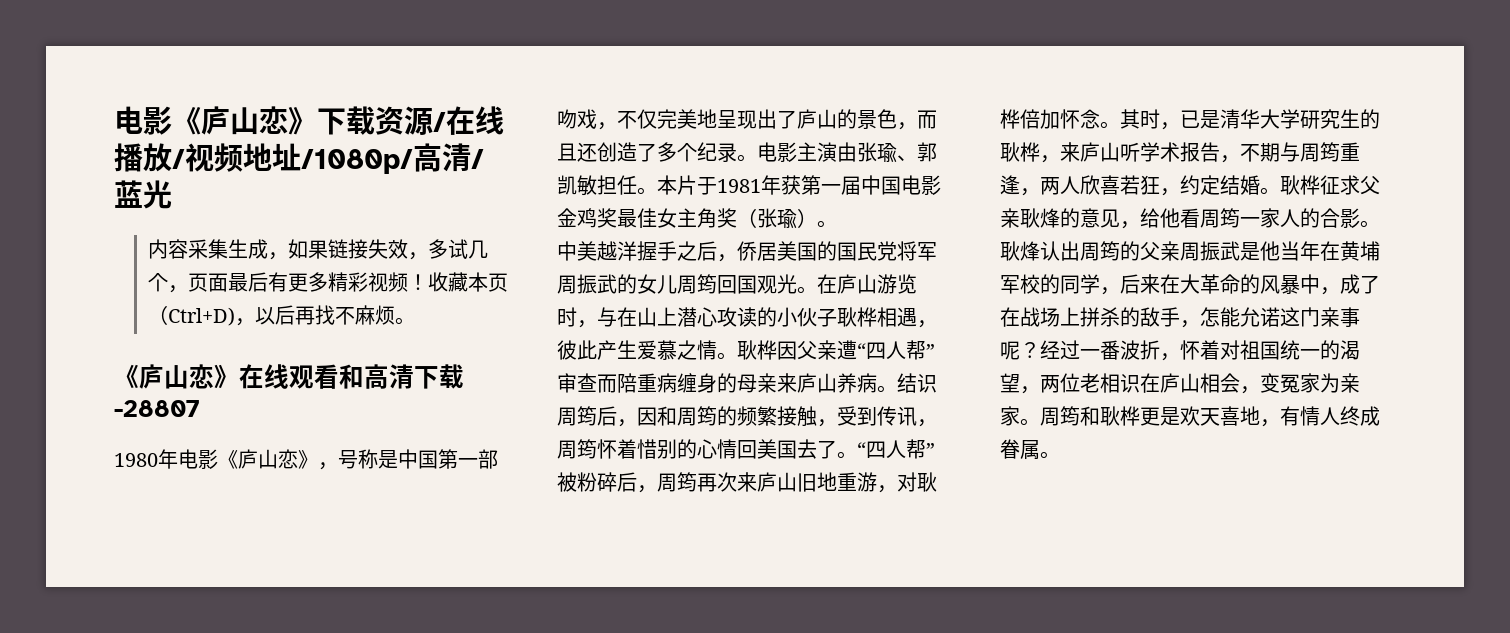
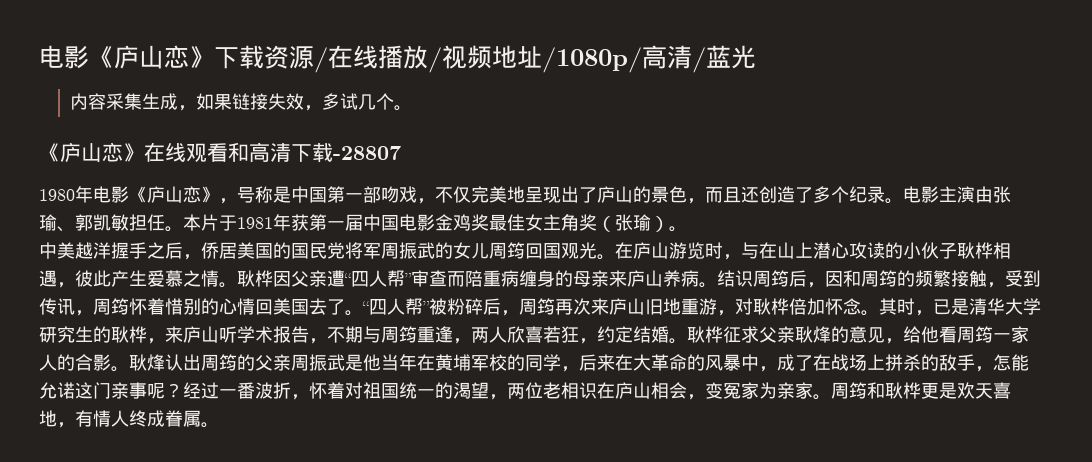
[168,272,509,293] [148,305,396,326] ，页面最后有更多精彩视频！收藏本页（Ctrl+D)，以后再找不麻烦 -> (395, 101) none

